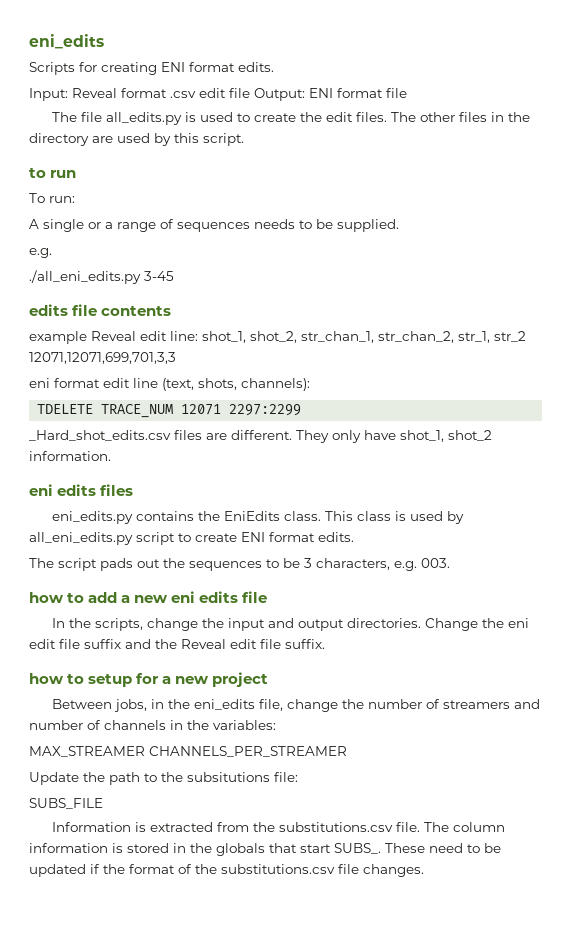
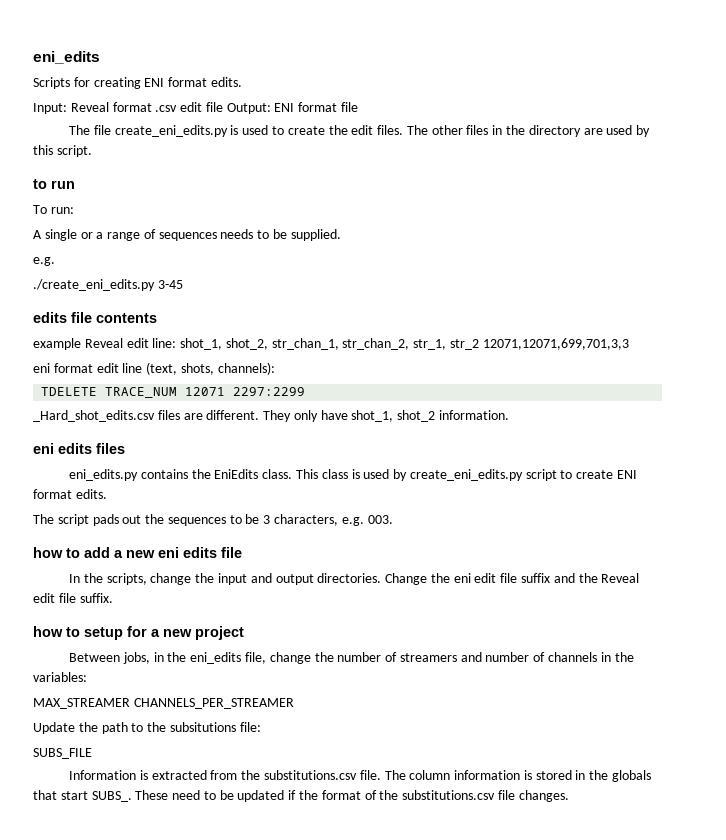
[106,112,183,125] all_edits.py -> [114,125,228,137] create_eni_edits.py
[29,270,141,284] ./all_eni_edits.py -> [33,279,155,291] ./create_eni_edits.py
[29,532,133,545] all_eni_edits.py -> [409,469,523,481] create_eni_edits.py

